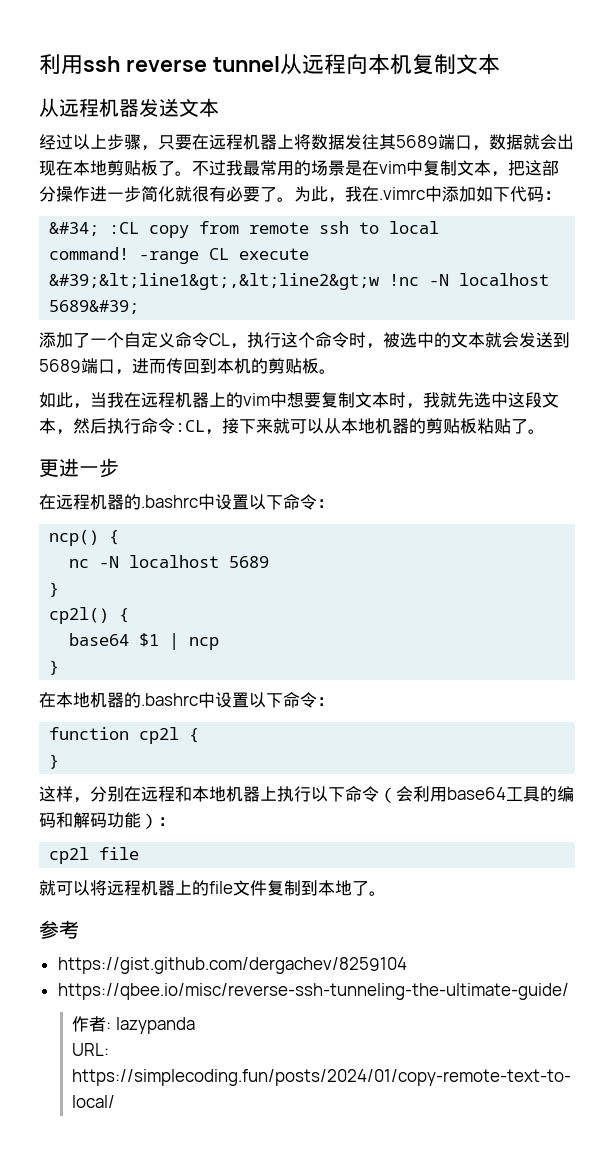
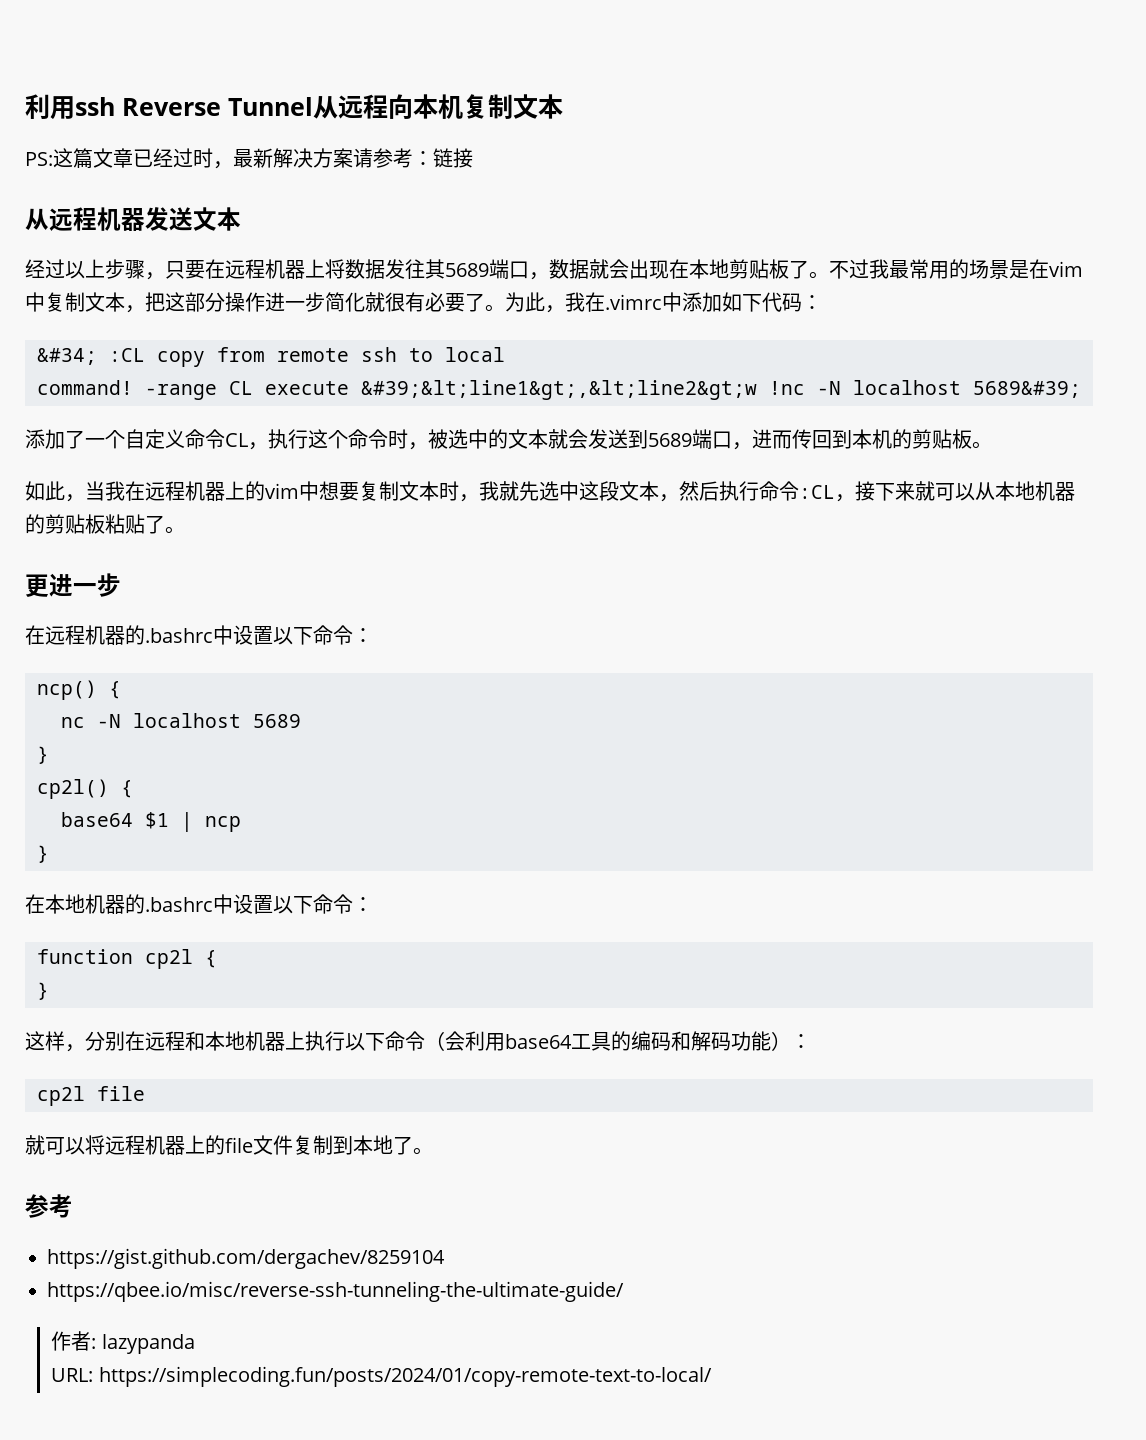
[125,56,280,72] reverse tunnel -> [122,97,313,116] Reverse Tunnel
(500, 64) none -> [25,148,473,169] // PS:这篇文章已经过时，最新解决方案请参考：链接

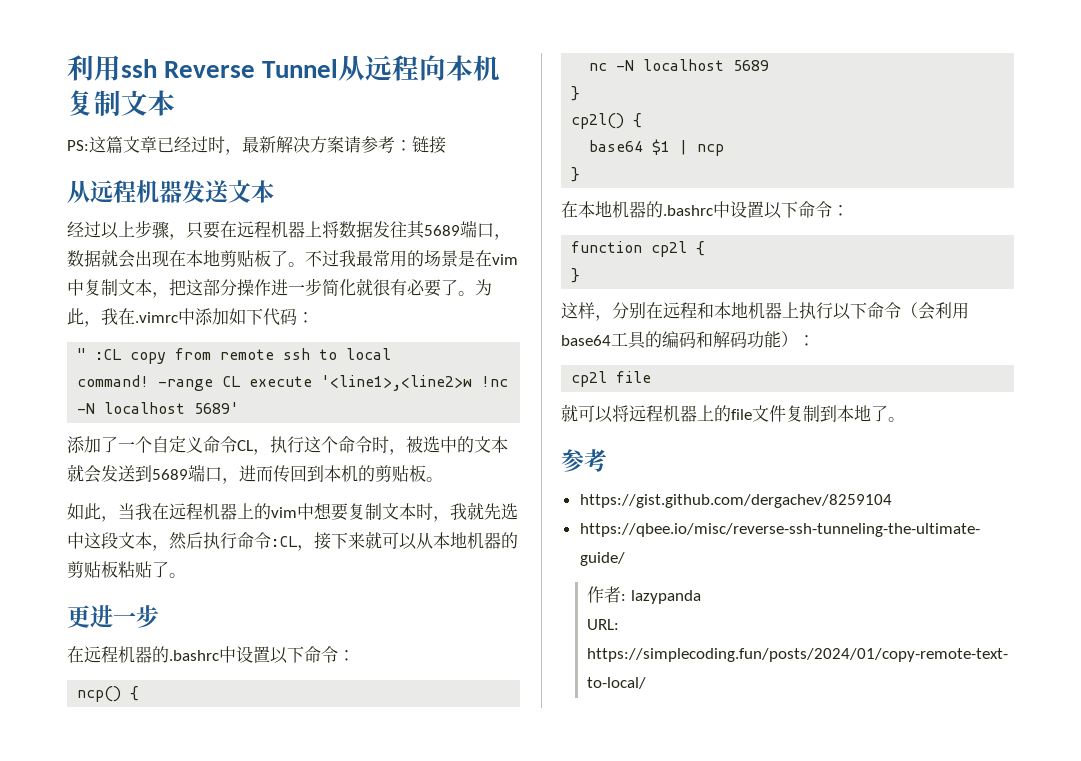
[37,348,97,365] &#34; -> [77,348,87,360] "
[361,380,757,400] &#39;&lt;line1&gt;,&lt;line2&gt;w -> [321,375,473,391] '<line1>,<line2>w
[973,381,1081,398] 5689&#39; -> [194,402,240,414] 5689'

